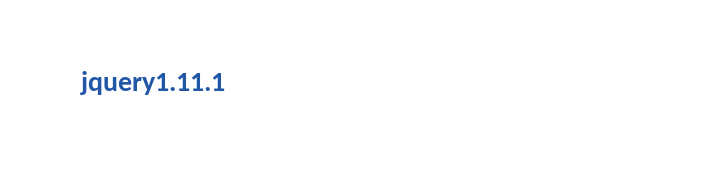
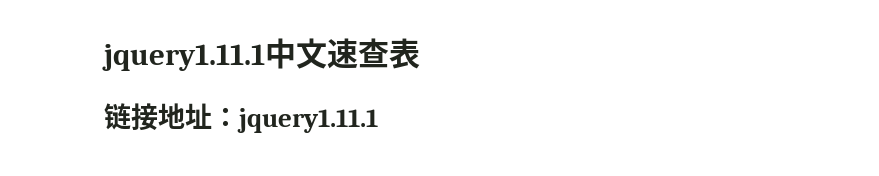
[80,71,225,95] jquery1.11.1 -> [102,38,420,71] [104,103,378,133] jquery1.11.1中文速查表 // 链接地址：jquery1.11.1

